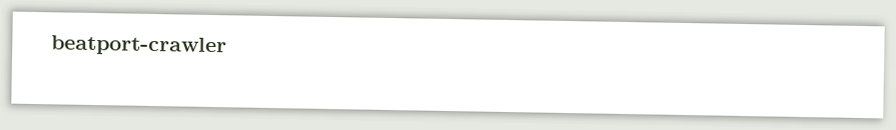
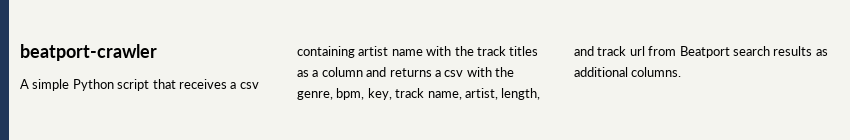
(227, 46) none -> [20,79,259,91] [297,46,539,58] [297,67,514,77] [297,88,541,100] [574,46,828,58] [574,67,682,77] // A simple Python script that receives a csv containing artist name with the track titles as a column and returns a csv with the genre, bpm, key, track name, artist, length, and track url from Beatport search results as additional columns.

